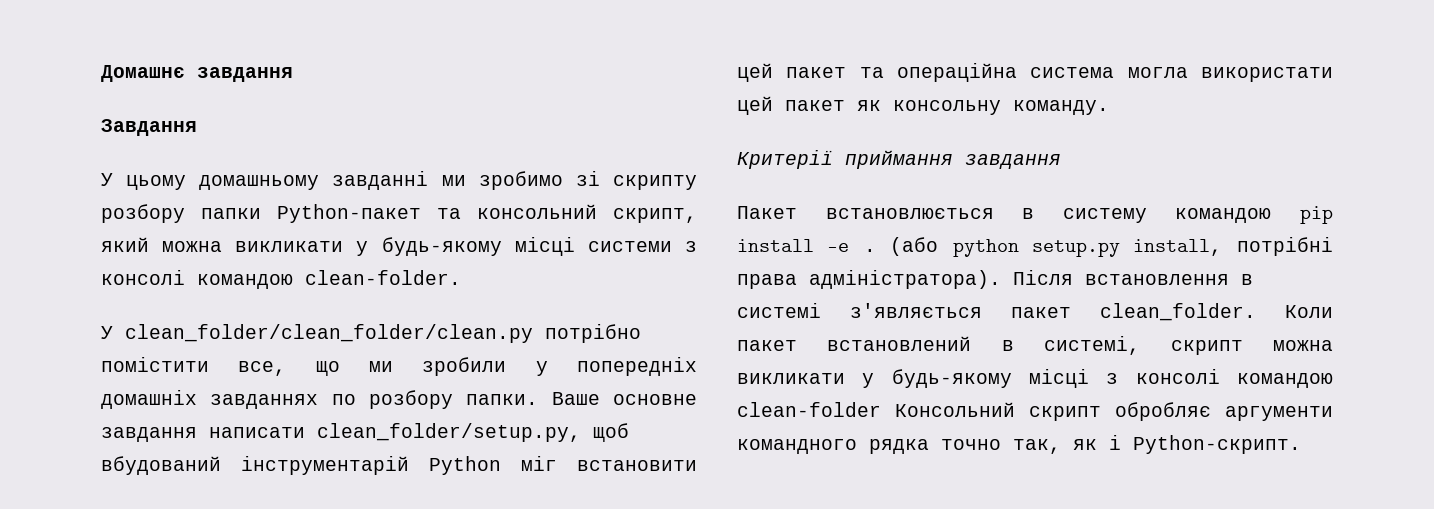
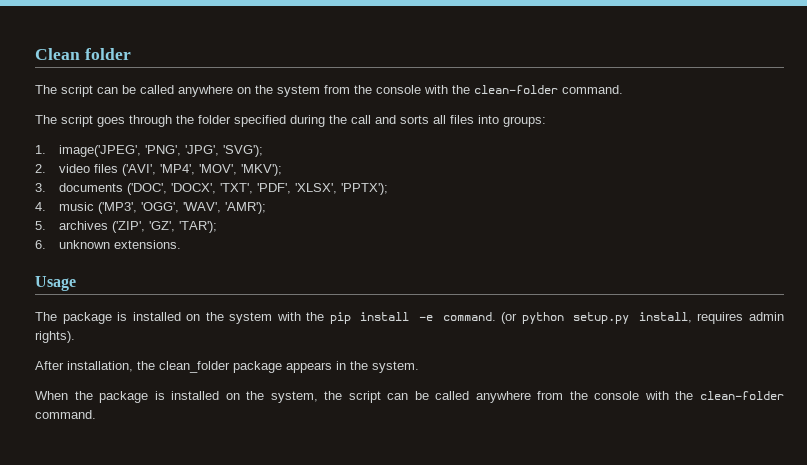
[101,65,293,82] [101,119,197,136] [101,171,698,190] [101,204,697,223] [101,237,697,256] [101,270,461,289] [101,324,641,343] [101,357,697,376] [101,390,697,409] [101,423,629,442] [101,456,697,475] [737,63,1333,82] [737,96,1109,115] [737,150,1061,169] [737,206,1272,223] Домашнє завдання // Завдання // У цьому домашньому завданні ми зробимо зі скрипту розбору папки Python-пакет та консольний скрипт, який можна викликати у будь-якому місці системи з консолі командою clean-folder. // У clean_folder/clean_folder/clean.py потрібно помістити все, що ми зробили у попередніх домашніх завданнях по розбору папки. Ваше основне завдання написати clean_folder/setup.py, щоб вбудований інструментарій Python міг встановити цей пакет та операційна система могла використати цей пакет як консольну команду. // Критерії приймання завдання // Пакет встановлюється в систему командою -> [35,48,131,60] [35,85,623,97] [35,115,546,127] [35,145,263,157] [35,164,282,176] [35,183,388,195] [35,202,266,214] [35,221,217,233] [35,240,181,249] [35,276,76,291] [35,312,325,324] Clean folder // The script can be called anywhere on the system from the console with the clean-folder command. // The script goes through the folder specified during the call and sorts all files into groups: // 1. image('JPEG', 'PNG', 'JPG', 'SVG'); // 2. video files ('AVI', 'MP4', 'MOV', 'MKV'); // 3. documents ('DOC', 'DOCX', 'TXT', 'PDF', 'XLSX', 'PPTX'); // 4. music ('MP3', 'OGG', 'WAV', 'AMR'); // 5. archives ('ZIP', 'GZ', 'TAR'); // 6. unknown extensions. // Usage // The package is installed on the system with the
[863,237,939,256] . (або -> [442,312,518,324] command. (or
[1237,237,1333,256] [737,270,1253,289] [737,303,1333,321] [737,336,1333,355] [737,369,1333,388] [737,402,1333,421] [737,435,1301,454] потрібні права адміністратора). Після встановлення в системі з'являється пакет clean_folder. Коли пакет встановлений в системі, скрипт можна викликати у будь-якому місці з консолі командою clean-folder Консольний скрипт обробляє аргументи командного рядка точно так, як і Python-скрипт. -> [697,312,784,324] [35,331,75,343] [35,361,419,373] [35,391,784,403] [35,410,96,419] requires admin rights). // After installation, the clean_folder package appears in the system. // When the package is installed on the system, the script can be called anywhere from the console with the clean-folder command.

